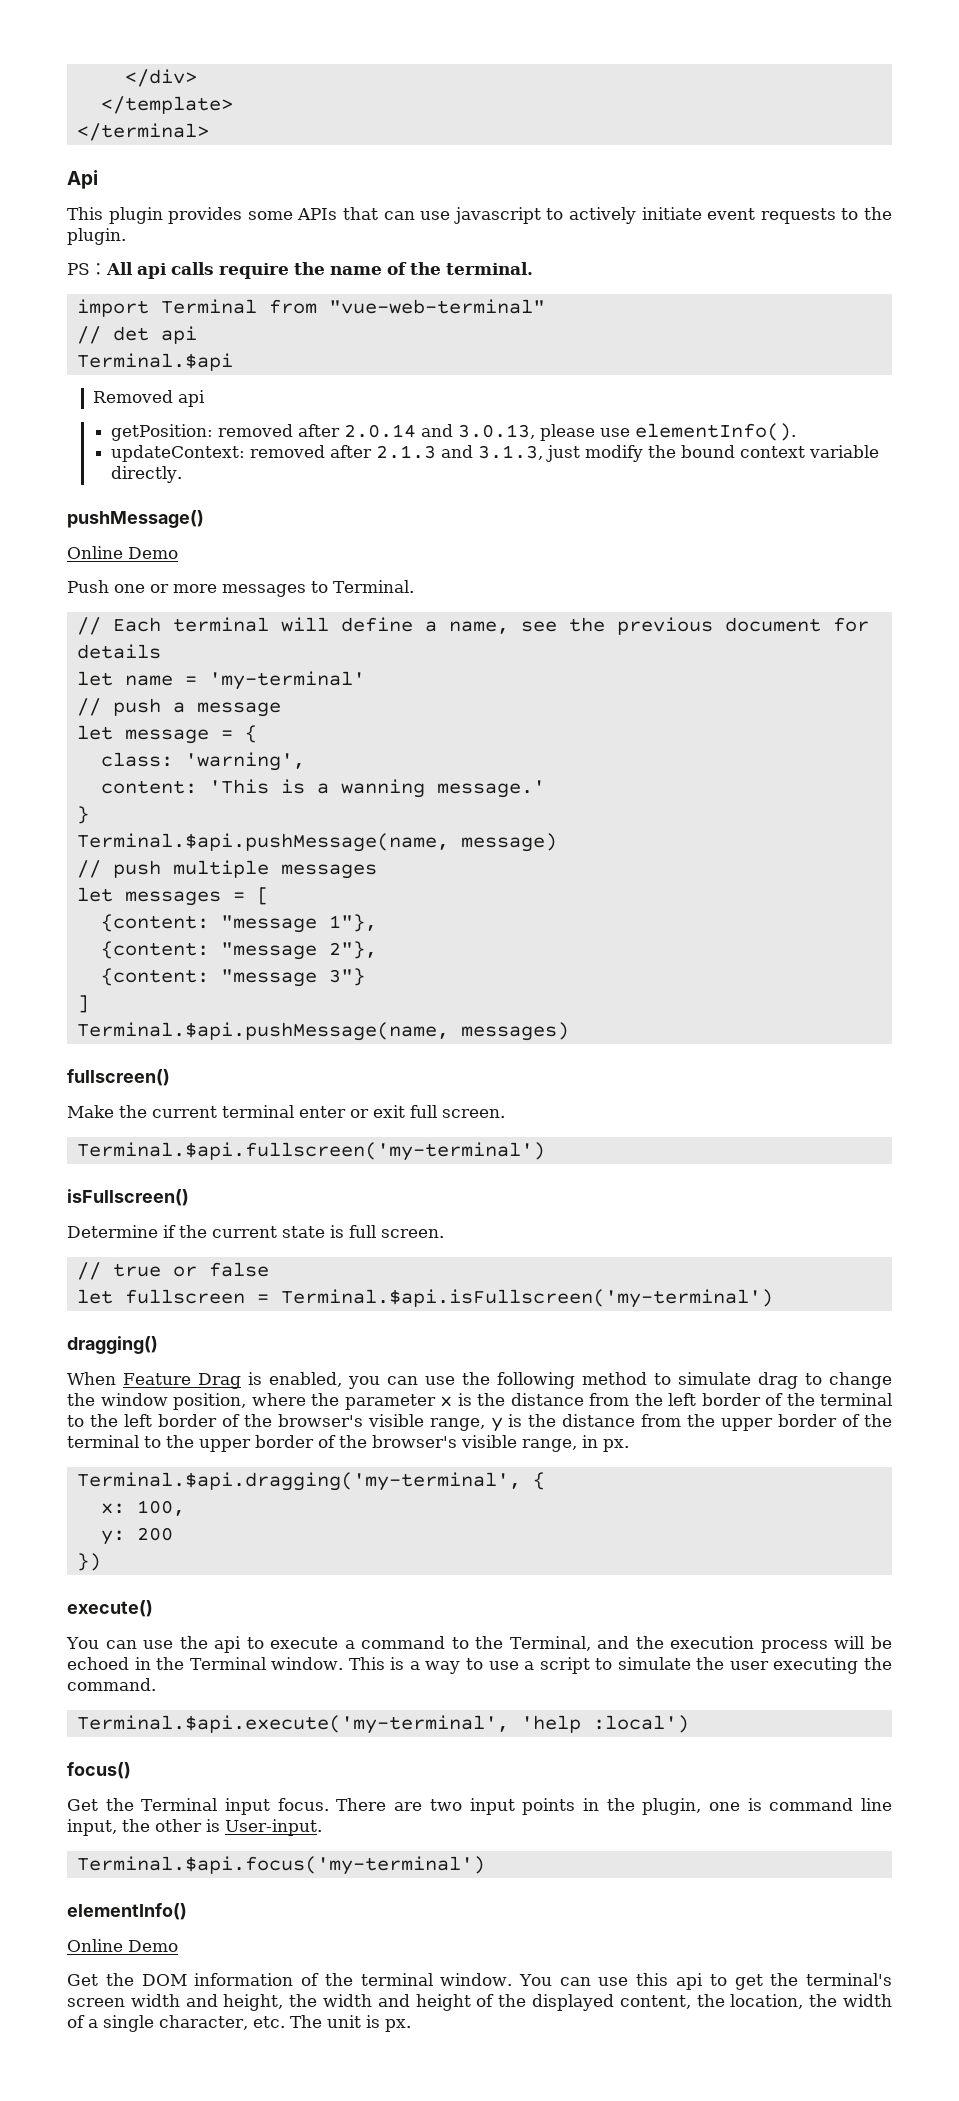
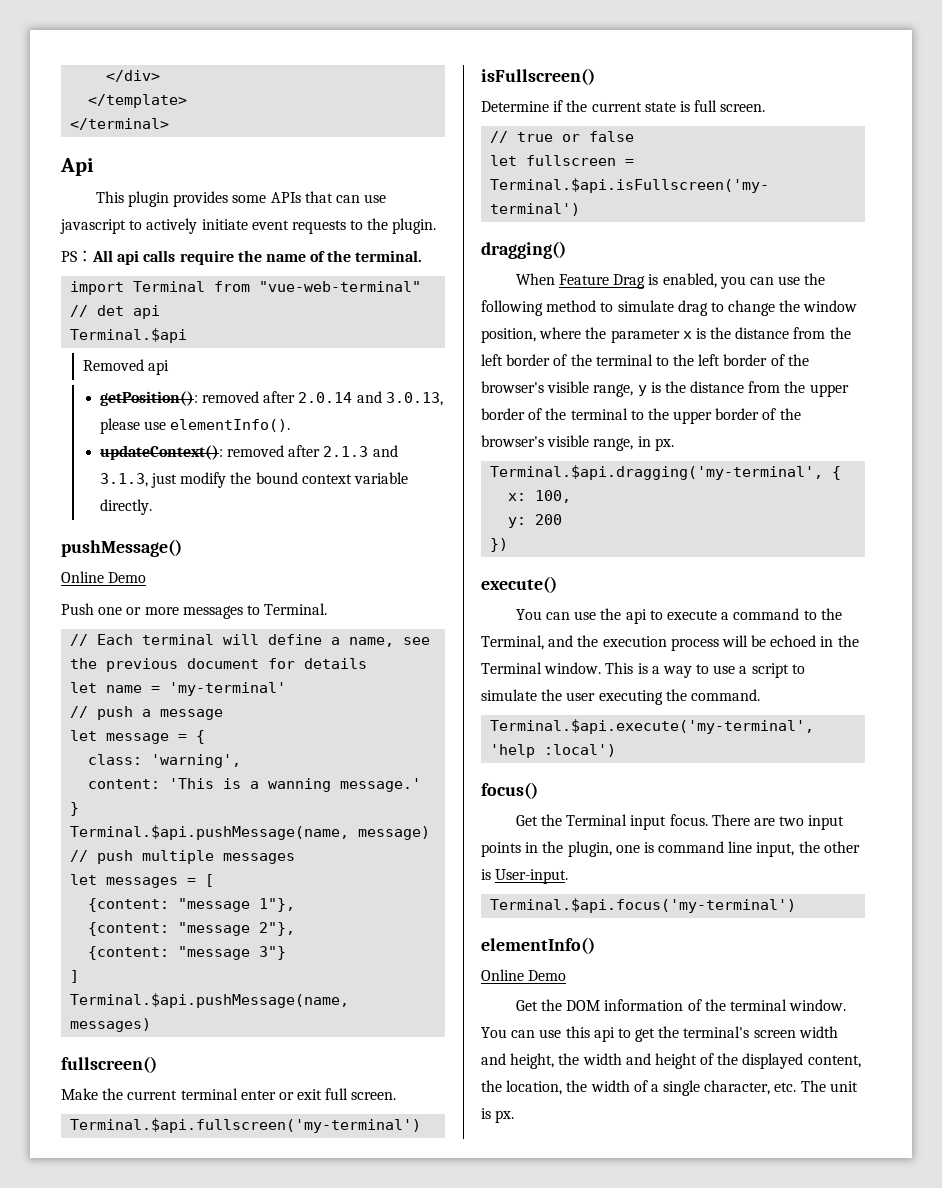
[110,424,213,441] getPosition: -> [99,391,198,406] getPosition():
[110,445,245,462] updateContext: -> [99,445,223,460] updateContext():

